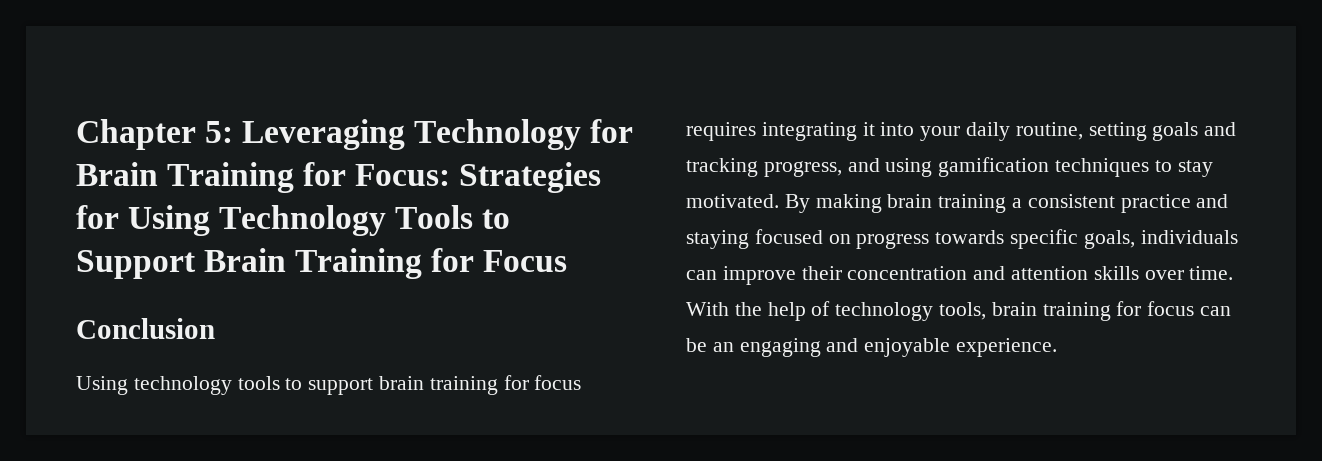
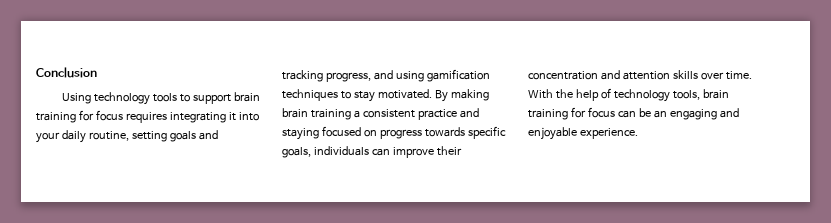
[76,119,634,150] [76,162,602,193] [76,205,511,236] [76,248,568,279] Chapter 5: Leveraging Technology for Brain Training for Focus: Strategies for Using Technology Tools to Support Brain Training for Focus // -> (36, 72) none

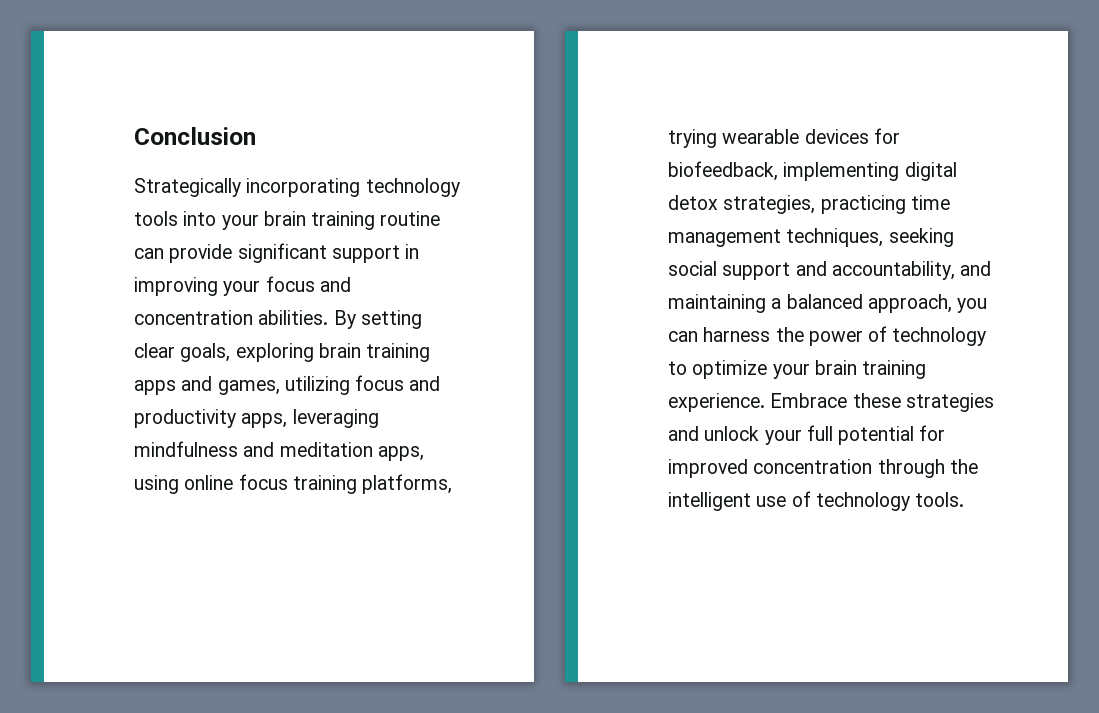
[61,92,260,105] [36,110,259,123] [36,130,218,143] [282,69,490,82] [282,89,489,102] [282,108,479,120] [282,126,506,140] [282,146,462,158] [528,70,752,80] [528,88,729,102] [528,107,739,120] [528,127,638,140] Using technology tools to support brain training for focus requires integrating it into your daily routine, setting goals and tracking progress, and using gamification techniques to stay motivated. By making brain training a consistent practice and staying focused on progress towards specific goals, individuals can improve their concentration and attention skills over time. With the help of technology tools, brain training for focus can be an engaging and enjoyable experience. -> [134,178,460,197] [134,211,441,230] [134,243,420,263] [134,276,351,296] [134,310,422,329] [134,343,431,362] [134,375,441,395] [134,409,379,428] [134,441,424,461] [134,474,453,494] [668,128,900,148] [668,161,957,181] [668,195,950,214] [668,228,954,247] [668,261,992,280] [668,294,988,313] [668,326,987,346] [668,360,927,379] [668,393,994,412] [668,425,946,445] [668,459,978,478] [668,491,965,511] Strategically incorporating technology tools into your brain training routine can provide significant support in improving your focus and concentration abilities. By setting clear goals, exploring brain training apps and games, utilizing focus and productivity apps, leveraging mindfulness and meditation apps, using online focus training platforms, trying wearable devices for biofeedback, implementing digital detox strategies, practicing time management techniques, seeking social support and accountability, and maintaining a balanced approach, you can harness the power of technology to optimize your brain training experience. Embrace these strategies and unlock your full potential for improved concentration through the intelligent use of technology tools.

